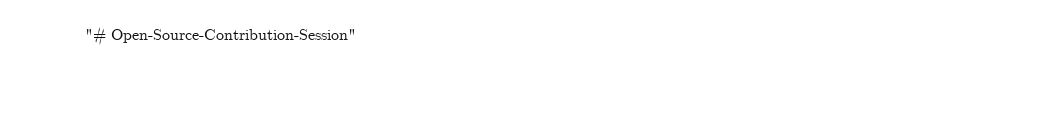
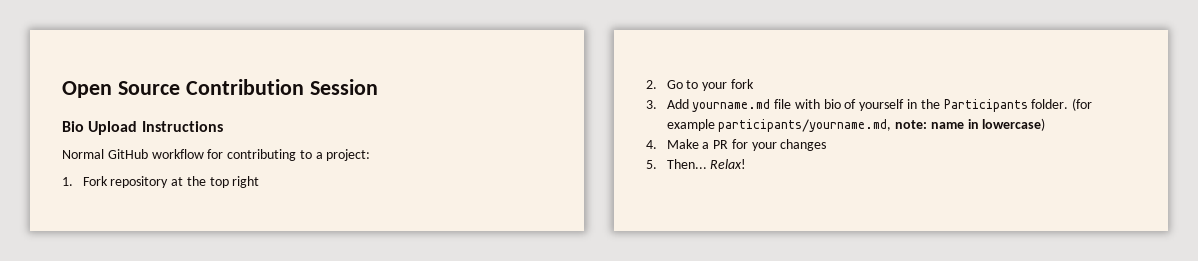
[85,26,356,46] "# Open-Source-Contribution-Session" -> [62,79,378,98] [62,121,223,135] [62,149,371,161] [62,176,260,188] [646,79,754,91] [646,98,1093,112] [666,118,1046,132] [646,139,827,151] [646,159,747,169] Open Source Contribution Session // Bio Upload Instructions // Normal GitHub workflow for contributing to a project: // 1. Fork repository at the top right // 2. Go to your fork // 3. Add yourname.md file with bio of yourself in the Participants folder. (for example participants/yourname.md, note: name in lowercase) // 4. Make a PR for your changes // 5. Then... Relax!

